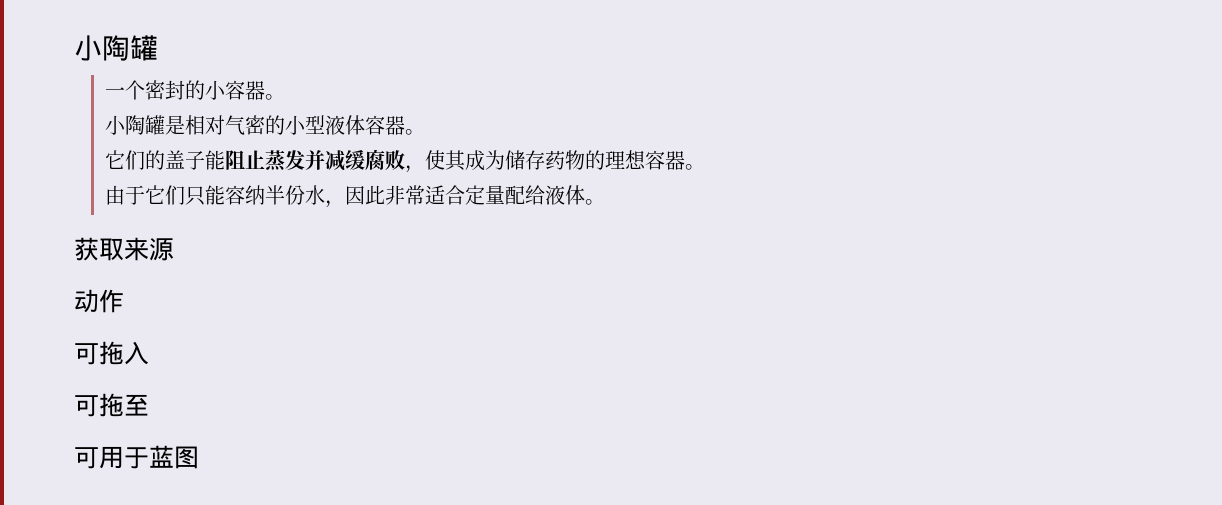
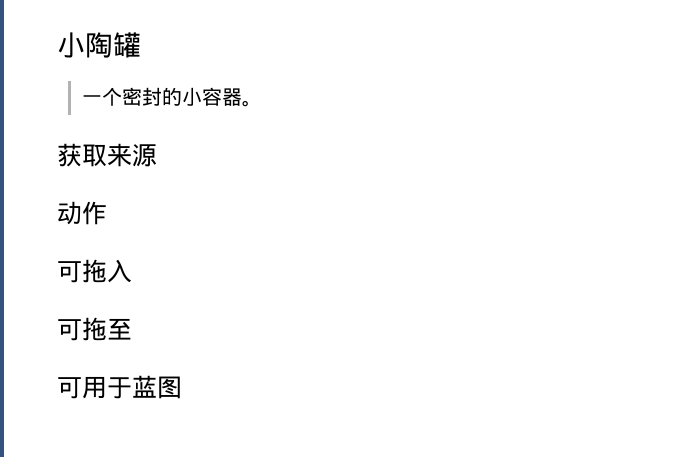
[104,115,425,135] [104,149,705,173] [104,185,605,208] // 小陶罐是相对气密的小型液体容器。 // 它们的盖子能阻止蒸发并减缓腐败，使其成为储存药物的理想容器。 // 由于它们只能容纳半份水，因此非常适合定量配给液体。 -> (263, 103) none

